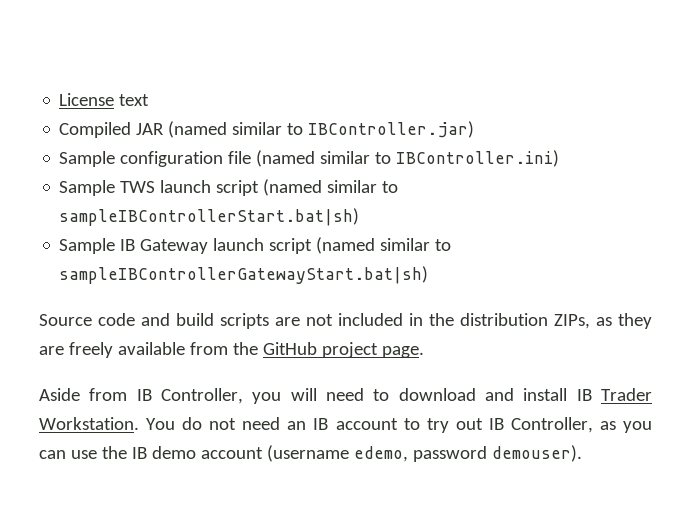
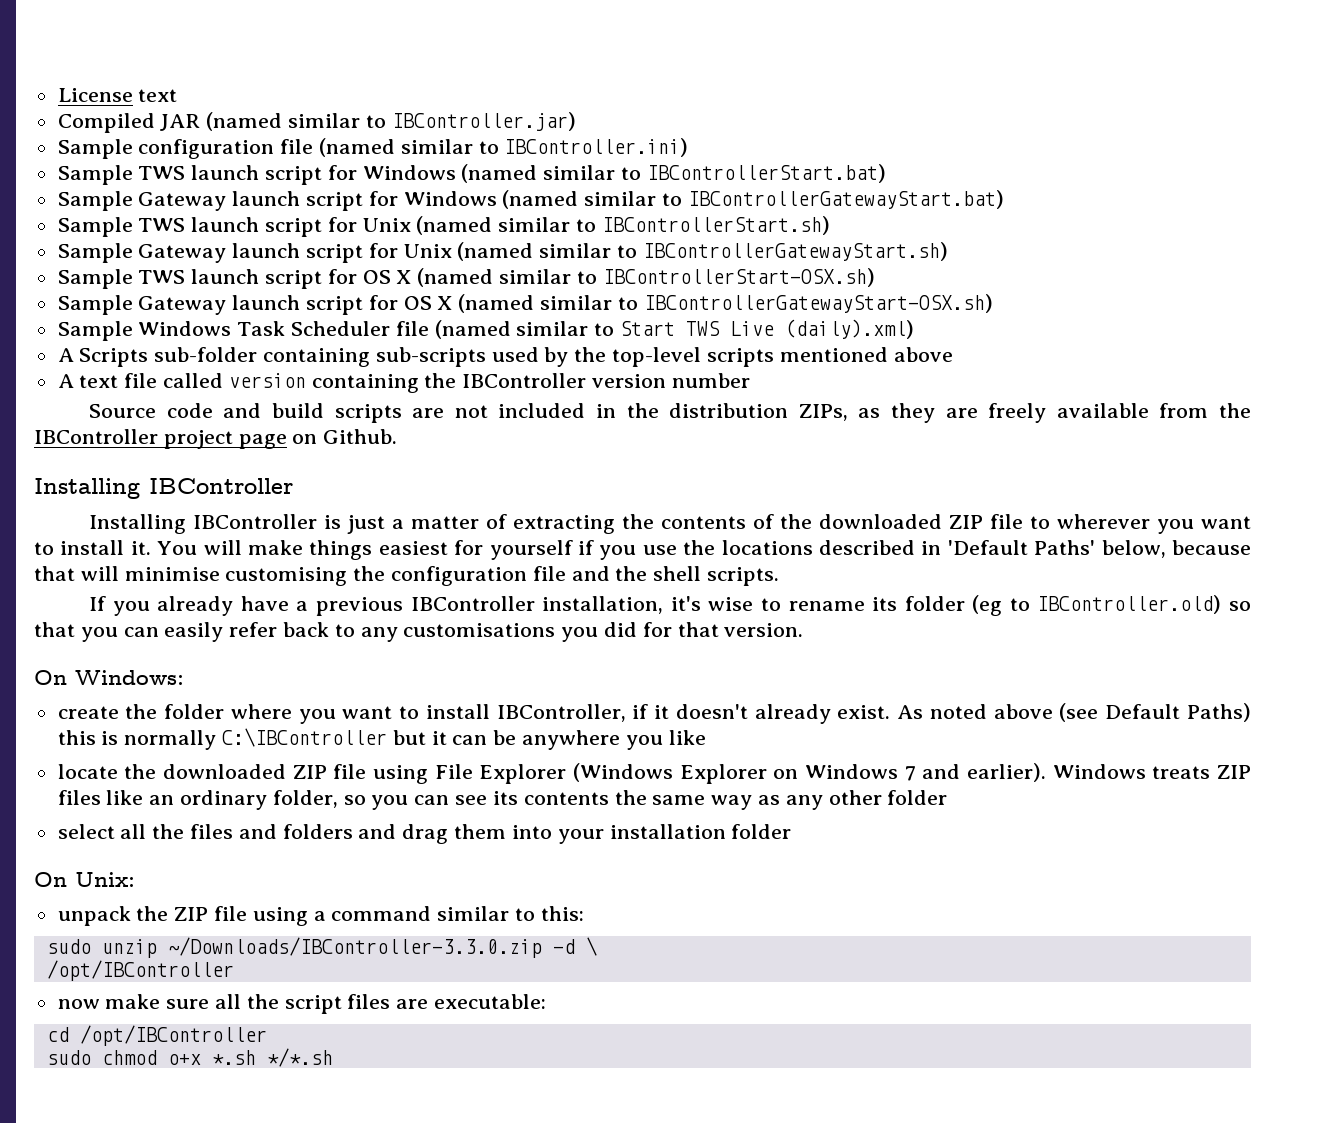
[263,179,399,196] [59,208,360,226] [59,237,452,254] [59,266,429,284] (named similar to sampleIBControllerStart.bat|sh) // Sample IB Gateway launch script (named similar to sampleIBControllerGatewayStart.bat|sh) -> [327,164,886,183] [57,190,1004,211] [57,216,830,237] [57,242,948,263] [57,268,875,289] [57,294,993,315] [57,319,915,341] [57,347,953,367] [57,373,750,393] for Windows (named similar to IBControllerStart.bat) // Sample Gateway launch script for Windows (named similar to IBControllerGatewayStart.bat) // Sample TWS launch script for Unix (named similar to IBControllerStart.sh) // Sample Gateway launch script for Unix (named similar to IBControllerGatewayStart.sh) // Sample TWS launch script for OS X (named similar to IBControllerStart-OSX.sh) // Sample Gateway launch script for OS X (named similar to IBControllerGatewayStart-OSX.sh) // Sample Windows Task Scheduler file (named similar to Start TWS Live (daily).xml) // A Scripts sub-folder containing sub-scripts used by the top-level scripts mentioned above // A text file called version containing the IBController version number
[262,342,424,358] [39,388,652,404] [39,417,652,433] [39,445,582,462] GitHub project page. // Aside from IB Controller, you will need to download and install IB Trader Workstation. You do not need an IB account to try out IB Controller, as you can use the IB demo account (username edemo, password demouser). -> [34,429,398,449] [34,478,293,499] [89,514,1251,534] [34,540,1251,560] [34,566,780,586] [89,595,1252,616] [34,622,804,642] [34,670,184,685] [57,703,1251,724] [57,728,706,750] [57,763,1251,784] [57,790,948,810] [57,824,792,844] [34,872,135,887] [57,906,584,926] [46,937,597,958] [46,960,234,981] [57,994,547,1014] [46,1025,267,1046] [46,1048,333,1067] IBController project page on Github. // Installing IBController // Installing IBController is just a matter of extracting the contents of the downloaded ZIP file to wherever you want to install it. You will make things easiest for yourself if you use the locations described in 'Default Paths' below, because that will minimise customising the configuration file and the shell scripts. // If you already have a previous IBController installation, it's wise to rename its folder (eg to IBController.old) so that you can easily refer back to any customisations you did for that version. // On Windows: // create the folder where you want to install IBController, if it doesn't already exist. As noted above (see Default Paths) this is normally C:\IBController but it can be anywhere you like // locate the downloaded ZIP file using File Explorer (Windows Explorer on Windows 7 and earlier). Windows treats ZIP files like an ordinary folder, so you can see its contents the same way as any other folder // select all the files and folders and drag them into your installation folder // On Unix: // unpack the ZIP file using a command similar to this: // sudo unzip ~/Downloads/IBController-3.3.0.zip -d \ // /opt/IBController // now make sure all the script files are executable: // cd /opt/IBController // sudo chmod o+x *.sh */*.sh

